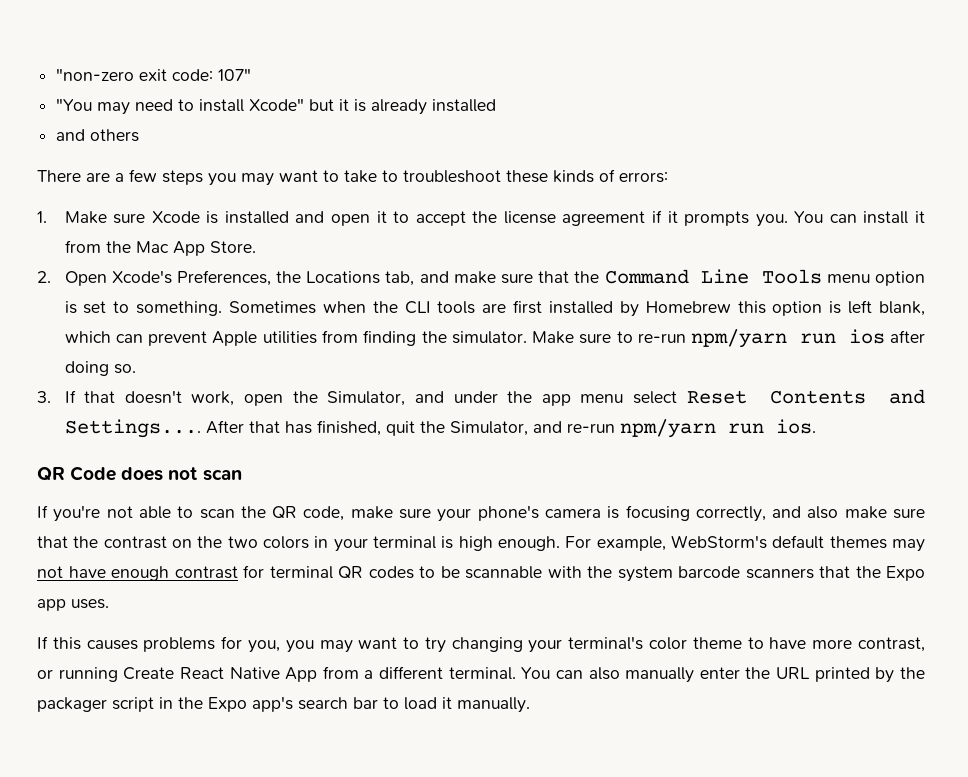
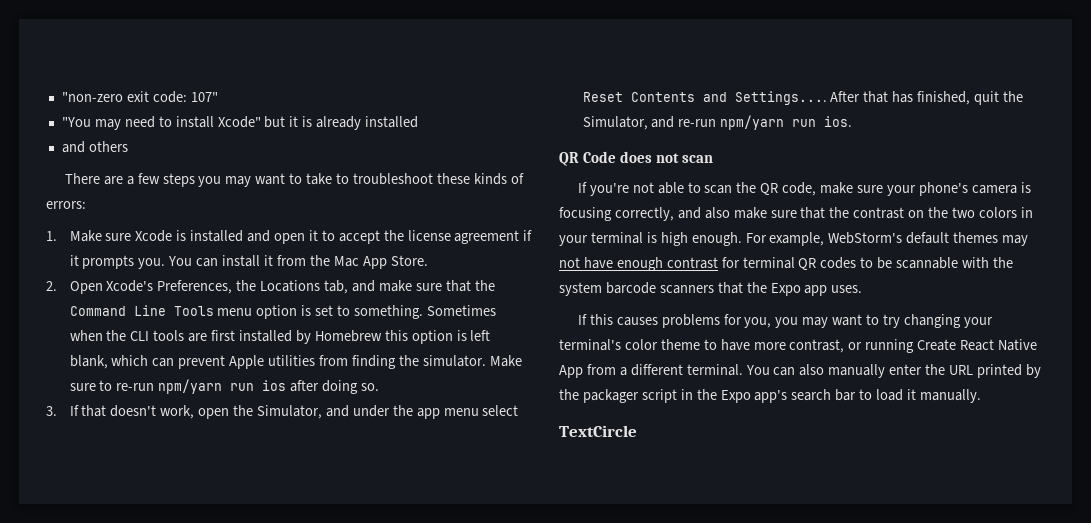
(530, 705) none -> [559,425,637,437] // TextCircle

